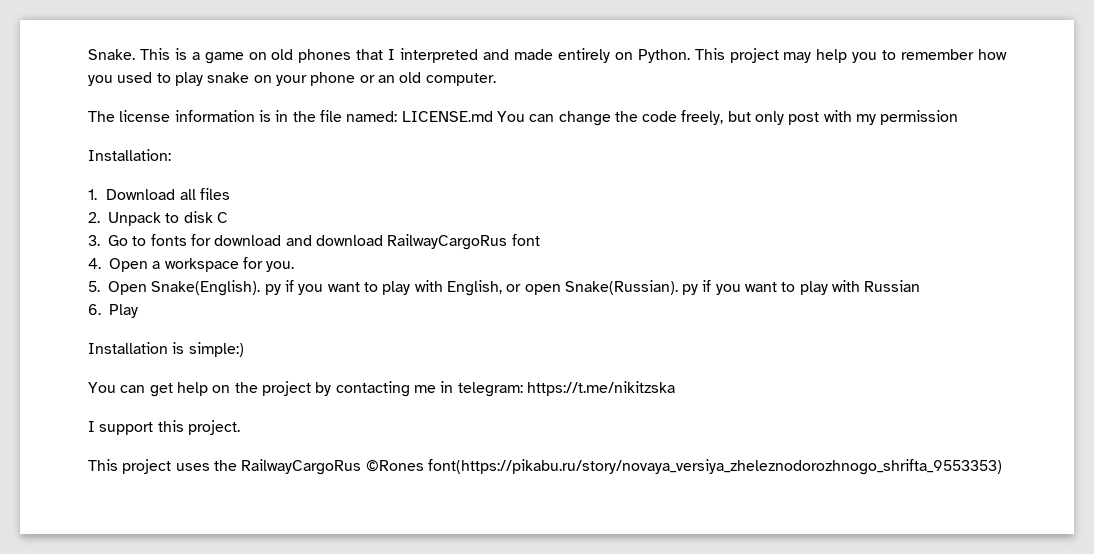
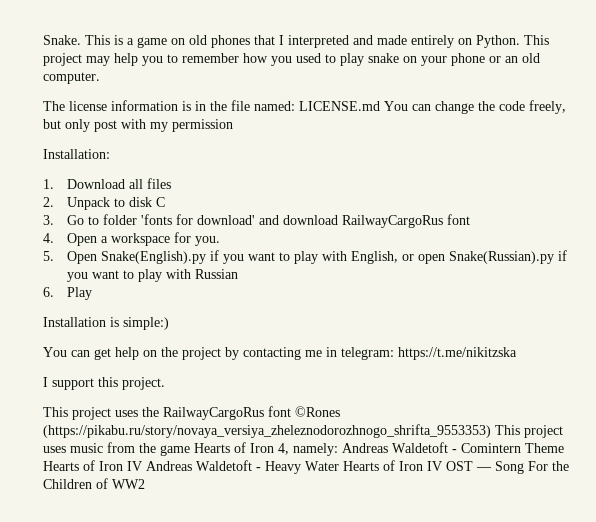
[150,234,282,246] fonts for download -> [102,214,255,225] folder 'fonts for download'
[151,280,281,296] Snake(English). py -> [100,251,206,264] Snake(English).py
[564,280,699,295] Snake(Russian). py -> [448,251,554,264] Snake(Russian).py
[365,459,1002,475] ©Rones font(https://pikabu.ru/story/novaya_versiya_zheleznodorozhnogo_shrifta_9553353) -> [268,406,340,417] [43,424,563,438] [43,442,564,456] [43,460,569,474] [43,478,145,489] font ©Rones (https://pikabu.ru/story/novaya_versiya_zheleznodorozhnogo_shrifta_9553353) This project uses music from the game Hearts of Iron 4, namely: Andreas Waldetoft - Comintern Theme Hearts of Iron IV Andreas Waldetoft - Heavy Water Hearts of Iron IV OST — Song For the Children of WW2

